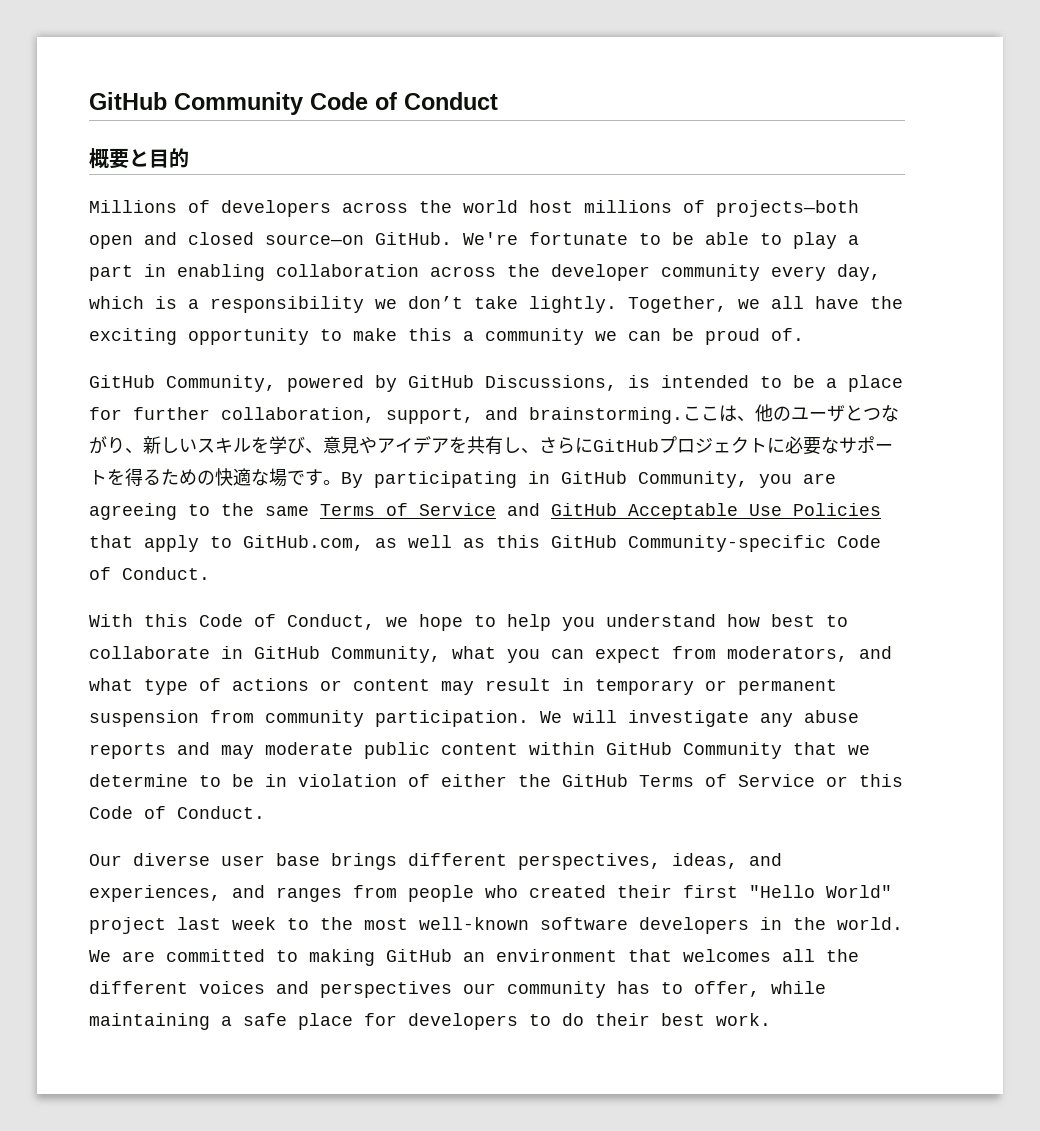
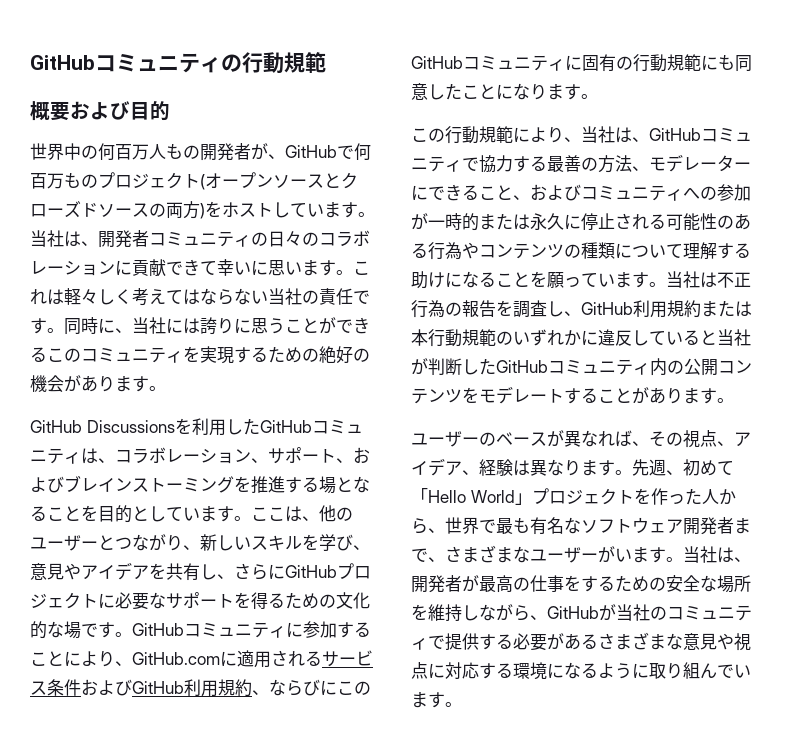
[89,92,498,115] GitHub Community Code of Conduct -> [30,52,326,74] GitHubコミュニティの行動規範
[129,149,149,167] と -> [70,101,130,120] および
[89,200,859,217] [89,232,859,249] [89,264,881,281] [89,296,903,313] [89,328,804,345] [89,375,903,392] [89,407,683,424] Millions of developers across the world host millions of projects—both open and closed source—on GitHub. We're fortunate to be able to play a part in enabling collaboration across the developer community every day, which is a responsibility we don’t take lightly. Together, we all have the exciting opportunity to make this a community we can be proud of. // GitHub Community, powered by GitHub Discussions, is intended to be a place for further collaboration, support, and brainstorming. -> [30,143,371,161] [30,172,358,190] [30,201,375,219] [30,230,370,248] [30,259,370,277] [30,288,370,306] [30,317,370,335] [30,346,370,364] [30,375,166,392] [30,418,363,436] [30,447,370,464] [30,475,370,494] [30,505,251,523] 世界中の何百万人もの開発者が、GitHubで何百万ものプロジェクト(オープンソースとクローズドソースの両方)をホストしています。当社は、開発者コミュニティの日々のコラボレーションに貢献できて幸いに思います。これは軽々しく考えてはならない当社の責任です。同時に、当社には誇りに思うことができるこのコミュニティを実現するための絶好の機会があります。 // GitHub Discussionsを利用したGitHubコミュニティは、コラボレーション、サポート、およびブレインストーミングを推進する場となることを目的としています。
(845, 413) none -> [81,541,98,549] ー
[215,468,251,486] 快適 -> [336,592,370,609] [30,621,47,639] 文化的
[341,471,836,488] [89,503,881,520] [89,535,881,552] [89,567,210,580] [89,614,848,631] [89,646,892,663] [89,678,837,695] [89,710,859,727] [89,742,870,759] [89,774,903,787] [89,806,265,819] [89,853,782,870] [89,885,892,902] [89,917,903,934] [89,949,859,966] [89,981,826,998] [89,1013,771,1030] By participating in GitHub Community, you are agreeing to the same Terms of Service and GitHub Acceptable Use Policies that apply to GitHub.com, as well as this GitHub Community-specific Code of Conduct. // With this Code of Conduct, we hope to help you understand how best to collaborate in GitHub Community, what you can expect from moderators, and what type of actions or content may result in temporary or permanent suspension from community participation. We will investigate any abuse reports and may moderate public content within GitHub Community that we determine to be in violation of either the GitHub Terms of Service or this Code of Conduct. // Our diverse user base brings different perspectives, ideas, and experiences, and ranges from people who created their first "Hello World" project last week to the most well-known software developers in the world. We are committed to making GitHub an environment that welcomes all the different voices and perspectives our community has to offer, while maintaining a safe place for developers to do their best work. -> [132,621,371,638] [30,650,373,668] [30,679,371,697] [411,54,752,72] [411,83,598,100] [411,126,752,144] [411,154,751,173] [411,184,751,201] [411,213,751,231] [411,242,751,260] [411,271,751,289] [411,300,752,318] [411,329,751,347] [411,358,752,376] [411,386,734,404] [411,430,751,448] [411,458,734,476] [411,488,736,505] [411,517,751,535] [411,545,751,563] [411,575,751,593] [411,604,752,622] [411,632,751,651] [411,662,751,680] [411,692,462,708] GitHubコミュニティに参加することにより、GitHub.comに適用されるサービス条件およびGitHub利用規約、ならびにこのGitHubコミュニティに固有の行動規範にも同意したことになります。 // この行動規範により、当社は、GitHubコミュニティで協力する最善の方法、モデレーターにできること、およびコミュニティへの参加が一時的または永久に停止される可能性のある行為やコンテンツの種類について理解する助けになることを願っています。当社は不正行為の報告を調査し、GitHub利用規約または本行動規範のいずれかに違反していると当社が判断したGitHubコミュニティ内の公開コンテンツをモデレートすることがあります。 // ユーザーのベースが異なれば、その視点、アイデア、経験は異なります。先週、初めて「Hello World」プロジェクトを作った人から、世界で最も有名なソフトウェア開発者まで、さまざまなユーザーがいます。当社は、開発者が最高の仕事をするための安全な場所を維持しながら、GitHubが当社のコミュニティで提供する必要があるさまざまな意見や視点に対応する環境になるように取り組んでいます。

